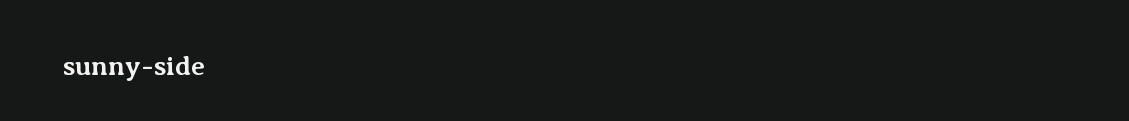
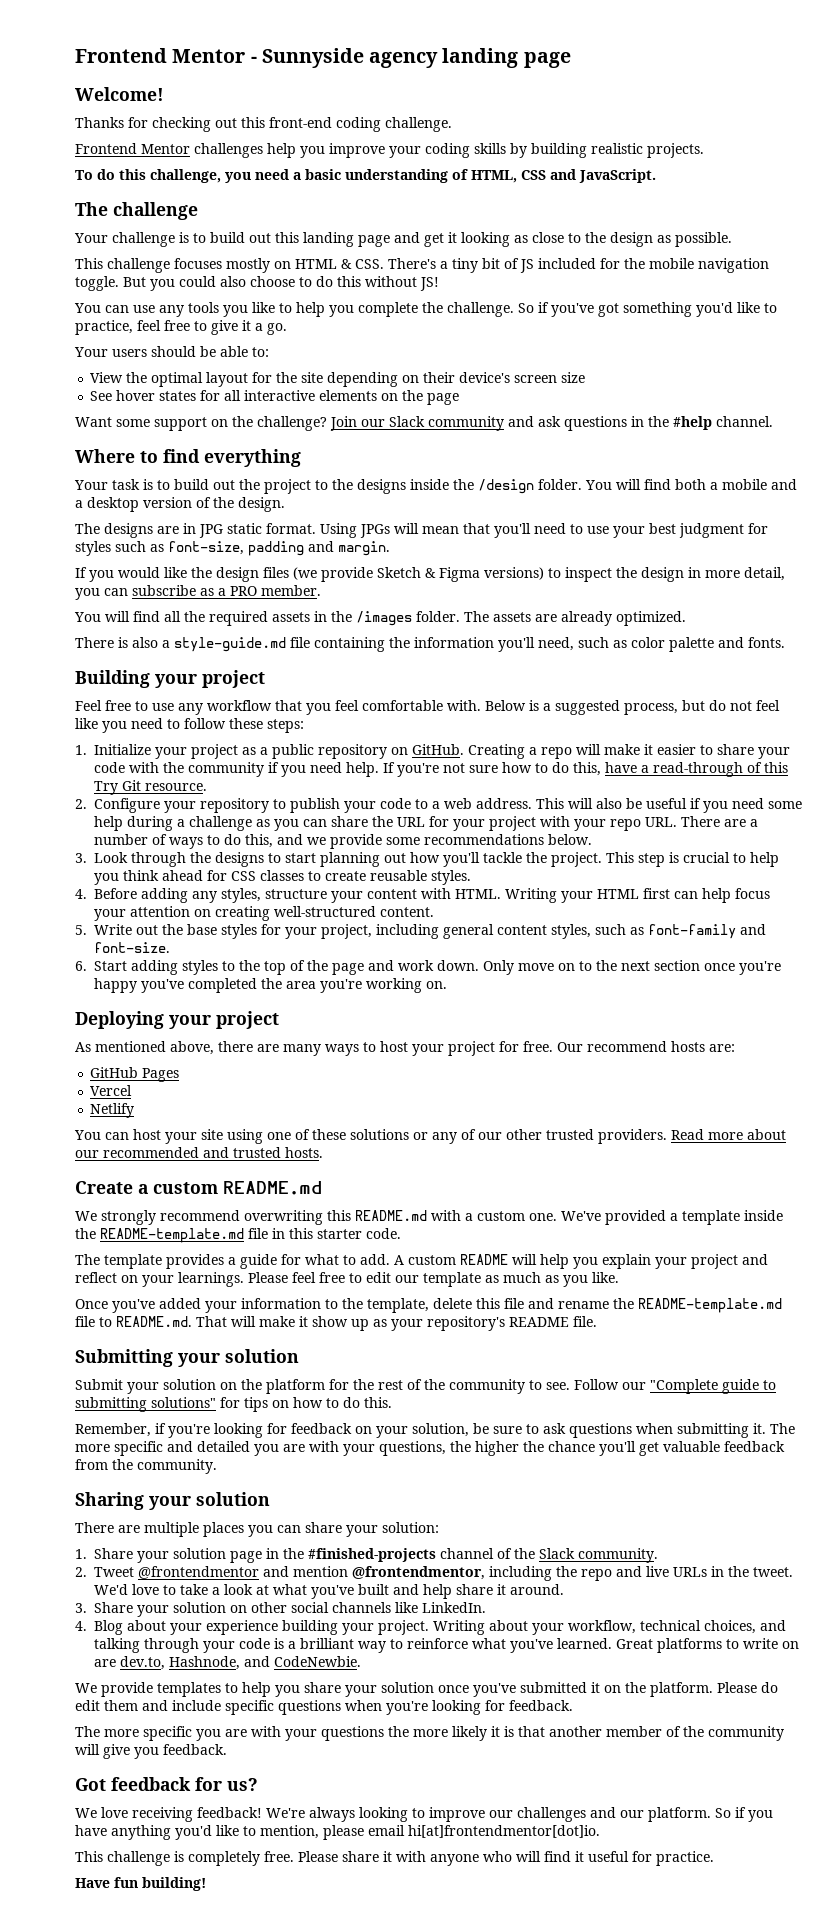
[63,56,205,81] sunny-side -> [75,48,571,68] [75,87,164,101] [75,117,452,132] [75,143,704,158] [75,169,656,183] [75,202,198,220] [74,232,732,247] [75,258,769,273] [75,276,439,291] [74,302,777,317] [75,320,287,335] [74,346,269,357] [90,372,586,387] [90,390,460,405] [75,416,773,431] [75,449,301,467] [74,479,797,494] [75,497,285,512] [75,523,768,538] [75,541,390,556] [75,567,785,582] [75,585,321,600] [74,611,686,626] [75,637,785,652] [75,670,265,688] [75,700,780,715] [75,718,304,733] [75,744,791,759] [94,762,789,777] [94,780,208,795] [75,798,803,813] [94,816,759,831] [94,834,593,849] [75,852,780,867] [94,870,472,885] [75,888,771,903] [94,906,435,921] [75,924,767,939] [94,942,171,953] [75,960,782,975] [94,978,448,993] [75,1011,279,1029] [75,1041,735,1056] [90,1067,180,1082] [90,1085,133,1096] [90,1103,135,1118] [74,1129,786,1144] [75,1147,323,1158] [75,1181,322,1195] [75,1210,783,1225] [75,1228,401,1243] [75,1254,768,1269] [75,1272,619,1287] [75,1298,782,1313] [75,1316,597,1331] [75,1349,299,1367] [75,1379,776,1394] [75,1397,392,1412] [75,1423,795,1438] [75,1441,785,1456] [75,1459,217,1474] [75,1492,270,1510] [75,1522,439,1537] [75,1548,659,1563] [75,1566,794,1581] [94,1584,565,1599] [75,1602,487,1617] [75,1620,787,1635] [94,1638,800,1653] [94,1656,362,1670] [75,1682,778,1697] [75,1700,573,1715] [75,1726,784,1741] [75,1744,227,1759] [75,1777,258,1791] [75,1807,773,1822] [75,1825,600,1840] [75,1851,714,1866] [75,1877,206,1891] Frontend Mentor - Sunnyside agency landing page // Welcome! // Thanks for checking out this front-end coding challenge. // Frontend Mentor challenges help you improve your coding skills by building realistic projects. // To do this challenge, you need a basic understanding of HTML, CSS and JavaScript. // The challenge // Your challenge is to build out this landing page and get it looking as close to the design as possible. // This challenge focuses mostly on HTML & CSS. There's a tiny bit of JS included for the mobile navigation toggle. But you could also choose to do this without JS! // You can use any tools you like to help you complete the challenge. So if you've got something you'd like to practice, feel free to give it a go. // Your users should be able to: // View the optimal layout for the site depending on their device's screen size // See hover states for all interactive elements on the page // Want some support on the challenge? Join our Slack community and ask questions in the #help channel. // Where to find everything // Your task is to build out the project to the designs inside the /design folder. You will find both a mobile and a desktop version of the design. // The designs are in JPG static format. Using JPGs will mean that you'll need to use your best judgment for styles such as font-size, padding and margin. // If you would like the design files (we provide Sketch & Figma versions) to inspect the design in more detail, you can subscribe as a PRO member. // You will find all the required assets in the /images folder. The assets are already optimized. // There is also a style-guide.md file containing the information you'll need, such as color palette and fonts. // Building your project // Feel free to use any workflow that you feel comfortable with. Below is a suggested process, but do not feel like you need to follow these steps: // 1. Initialize your project as a public repository on GitHub. Creating a repo will make it easier to share your code with the community if you need help. If you're not sure how to do this, have a read-through of this Try Git resource. // 2. Configure your repository to publish your code to a web address. This will also be useful if you need some help during a challenge as you can share the URL for your project with your repo URL. There are a number of ways to do this, and we provide some recommendations below. // 3. Look through the designs to start planning out how you'll tackle the project. This step is crucial to help you think ahead for CSS classes to create reusable styles. // 4. Before adding any styles, structure your content with HTML. Writing your HTML first can help focus your attention on creating well-structured content. // 5. Write out the base styles for your project, including general content styles, such as font-family and font-size. // 6. Start adding styles to the top of the page and work down. Only move on to the next section once you're happy you've completed the area you're working on. // Deploying your project // As mentioned above, there are many ways to host your project for free. Our recommend hosts are: // GitHub Pages // Vercel // Netlify // You can host your site using one of these solutions or any of our other trusted providers. Read more about our recommended and trusted hosts. // Create a custom README.md // We strongly recommend overwriting this README.md with a custom one. We've provided a template inside the README-template.md file in this starter code. // The template provides a guide for what to add. A custom README will help you explain your project and reflect on your learnings. Please feel free to edit our template as much as you like. // Once you've added your information to the template, delete this file and rename the README-template.md file to README.md. That will make it show up as your repository's README file. // Submitting your solution // Submit your solution on the platform for the rest of the community to see. Follow our "Complete guide to submitting solutions" for tips on how to do this. // Remember, if you're looking for feedback on your solution, be sure to ask questions when submitting it. The more specific and detailed you are with your questions, the higher the chance you'll get valuable feedback from the community. // Sharing your solution // There are multiple places you can share your solution: // 1. Share your solution page in the #finished-projects channel of the Slack community. // 2. Tweet @frontendmentor and mention @frontendmentor, including the repo and live URLs in the tweet. We'd love to take a look at what you've built and help share it around. // 3. Share your solution on other social channels like LinkedIn. // 4. Blog about your experience building your project. Writing about your workflow, technical choices, and talking through your code is a brilliant way to reinforce what you've learned. Great platforms to write on are dev.to, Hashnode, and CodeNewbie. // We provide templates to help you share your solution once you've submitted it on the platform. Please do edit them and include specific questions when you're looking for feedback. // The more specific you are with your questions the more likely it is that another member of the community will give you feedback. // Got feedback for us? // We love receiving feedback! We're always looking to improve our challenges and our platform. So if you have anything you'd like to mention, please email hi[at]frontendmentor[dot]io. // This challenge is completely free. Please share it with anyone who will find it useful for practice. // Have fun building!

